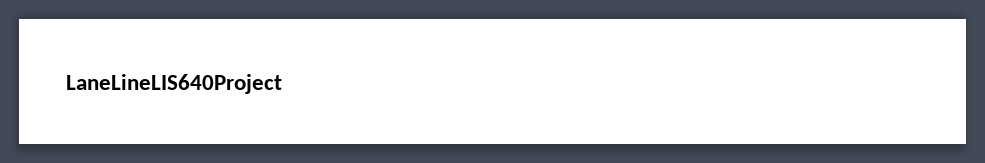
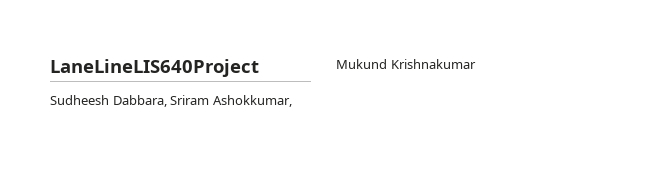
(282, 84) none -> [50,95,292,107] [336,59,476,69] // Sudheesh Dabbara, Sriram Ashokkumar, Mukund Krishnakumar

